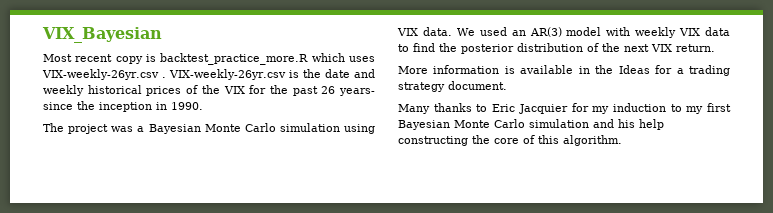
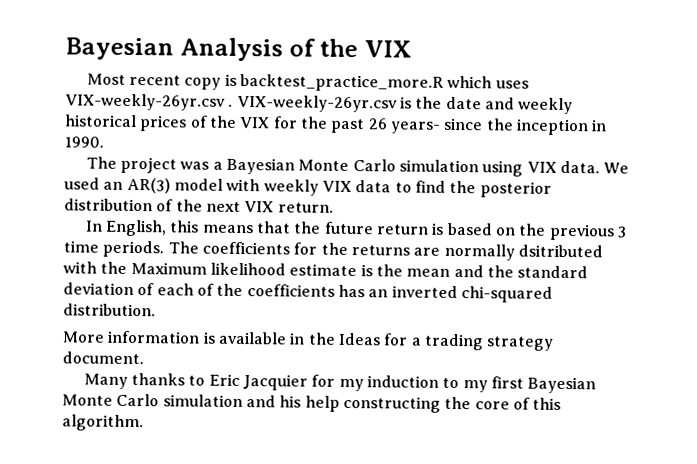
[42,27,162,43] VIX_Bayesian -> [65,37,412,62] Bayesian Analysis of the VIX
(715, 48) none -> [84,219,627,241] [63,240,603,261] [63,261,589,279] [63,282,553,303] [63,303,156,317] // In English, this means that the future return is based on the previous 3 time periods. The coefficients for the returns are normally dsitributed with the Maximum likelihood estimate is the mean and the standard deviation of each of the coefficients has an inverted chi-squared distribution.

